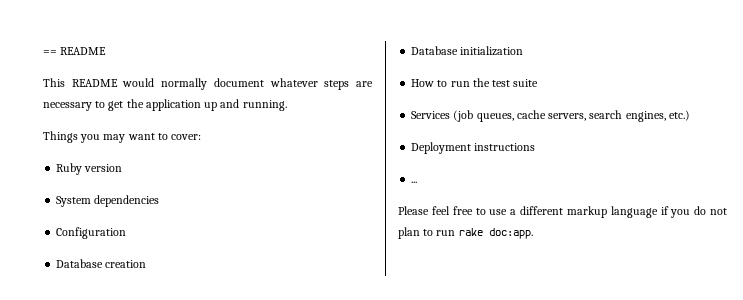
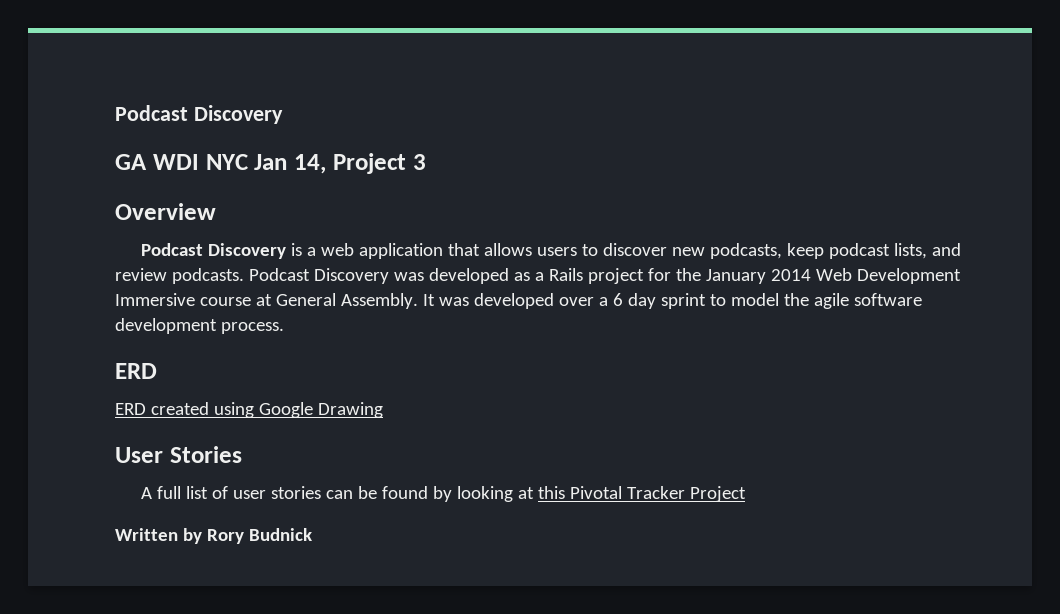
[43,47,107,55] [43,78,373,90] [43,99,287,111] [43,131,202,143] [56,163,123,175] [56,195,160,207] [56,227,127,239] [56,259,147,268] [411,46,524,56] [411,78,539,87] [411,110,690,122] [411,142,536,154] [411,181,418,183] [398,206,727,218] [398,227,533,239] == README // This README would normally document whatever steps are necessary to get the application up and running. // Things you may want to cover: // Ruby version // System dependencies // Configuration // Database creation // Database initialization // How to run the test suite // Services (job queues, cache servers, search engines, etc.) // Deployment instructions // ... // Please feel free to use a different markup language if you do not plan to run rake doc:app. -> [115,105,283,124] [115,153,426,174] [115,203,216,220] [140,243,961,259] [115,268,961,284] [115,293,922,309] [115,318,284,334] [115,363,157,379] [115,402,383,418] [115,446,242,463] [140,486,746,502] [115,528,312,544] Podcast Discovery // GA WDI NYC Jan 14, Project 3 // Overview // Podcast Discovery is a web application that allows users to discover new podcasts, keep podcast lists, and review podcasts. Podcast Discovery was developed as a Rails project for the January 2014 Web Development Immersive course at General Assembly. It was developed over a 6 day sprint to model the agile software development process. // ERD // ERD created using Google Drawing // User Stories // A full list of user stories can be found by looking at this Pivotal Tracker Project // Written by Rory Budnick

